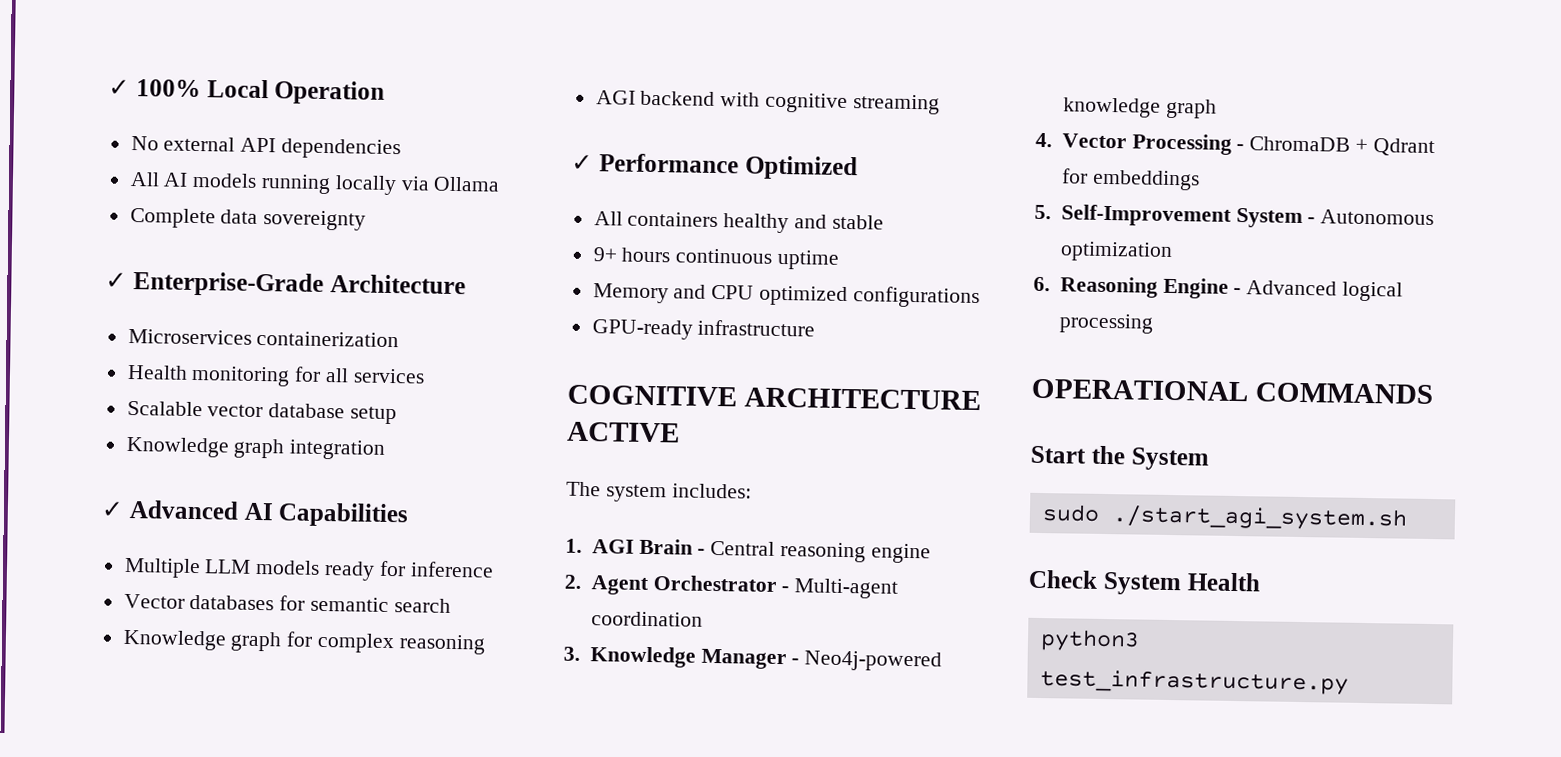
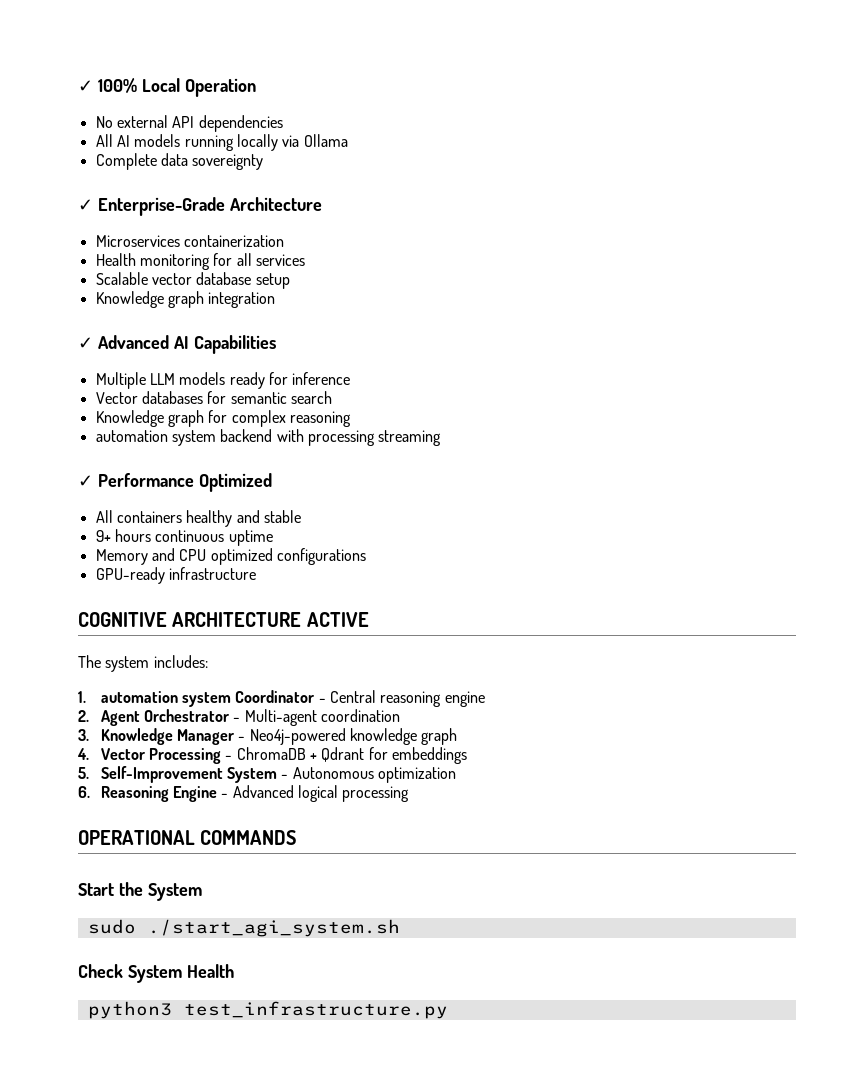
[595,90,636,105] AGI -> [95,430,216,446] automation system
[765,92,849,114] cognitive -> [307,430,375,446] processing
[591,538,693,555] AGI Brain -> [100,690,315,707] automation system Coordinator

